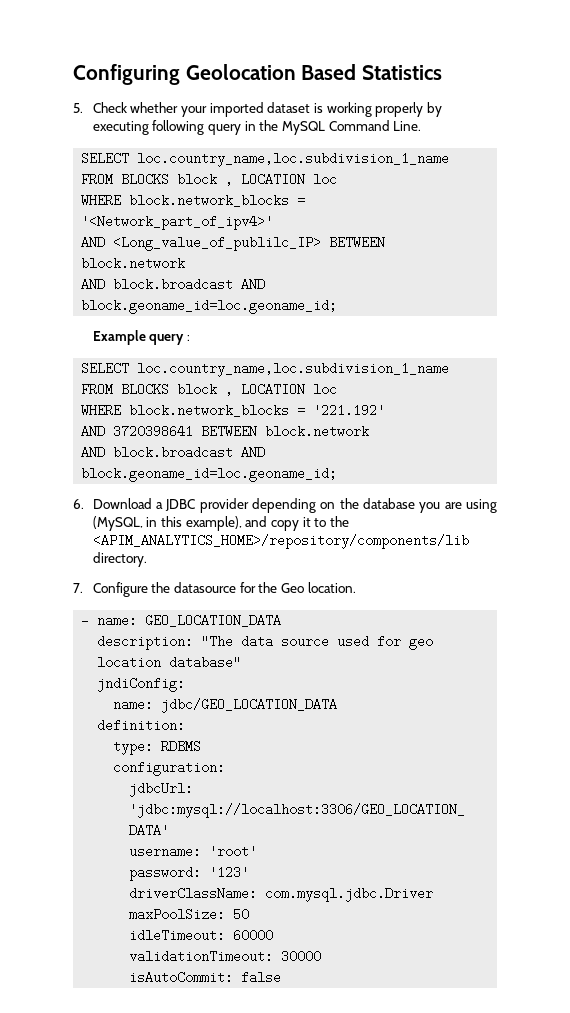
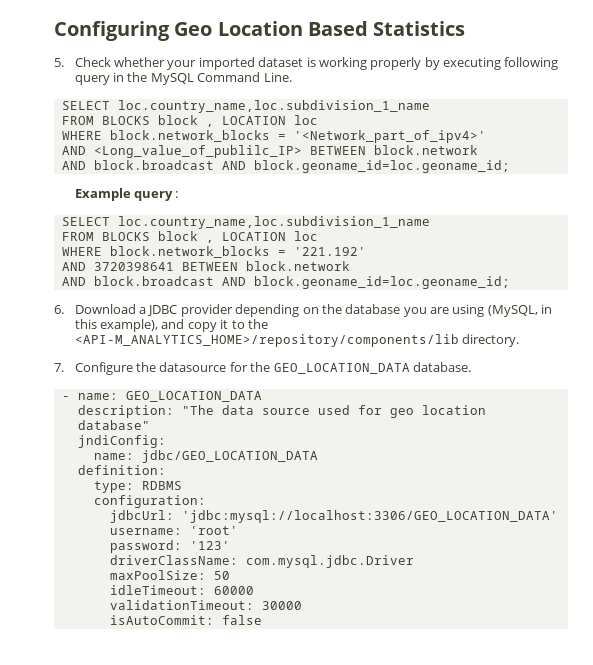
[185,64,296,80] Geolocation -> [174,21,303,36] Geo Location
[92,534,469,549] <APIM_ANALYTICS_HOME>/repository/components/lib -> [74,334,459,347] <API-M_ANALYTICS_HOME>/repository/components/lib
[280,582,356,593] Geo location. -> [273,362,471,374] GEO_LOCATION_DATA database.

